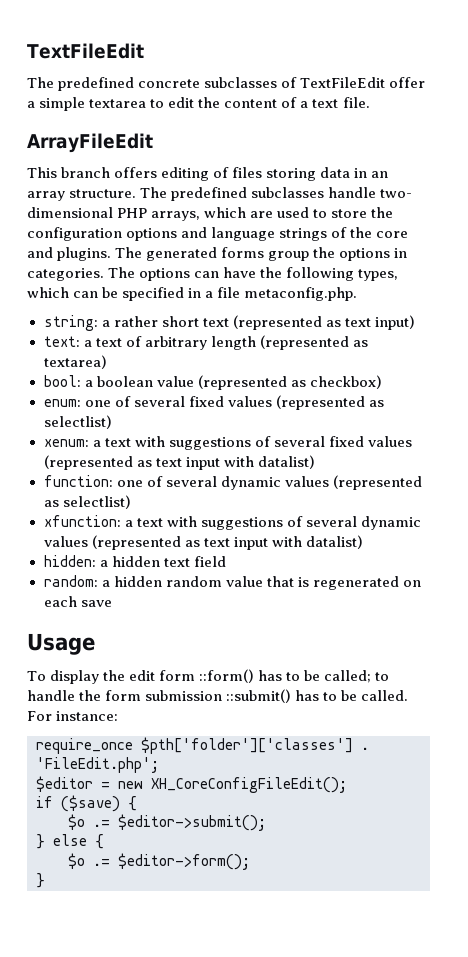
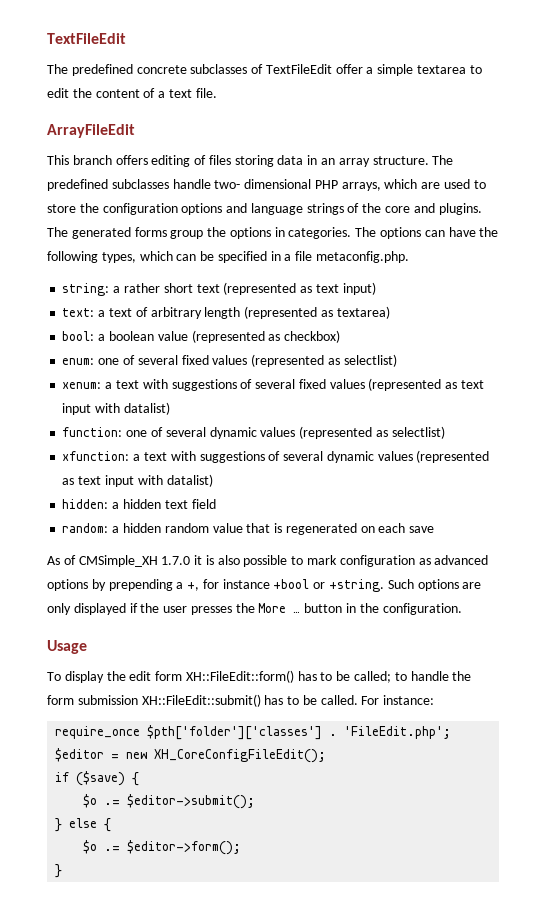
(112, 603) none -> [47,555,489,567] [47,579,482,592] [47,603,462,615] // As of CMSimple_XH 1.7.0 it is also possible to mark configuration as advanced options by prepending a +, for instance +bool or +string. Such options are only displayed if the user presses the More … button in the configuration.
[199,669,255,683] ::form() -> [185,670,294,683] XH::FileEdit::form()
[226,689,292,703] ::submit() -> [141,694,261,707] XH::FileEdit::submit()

